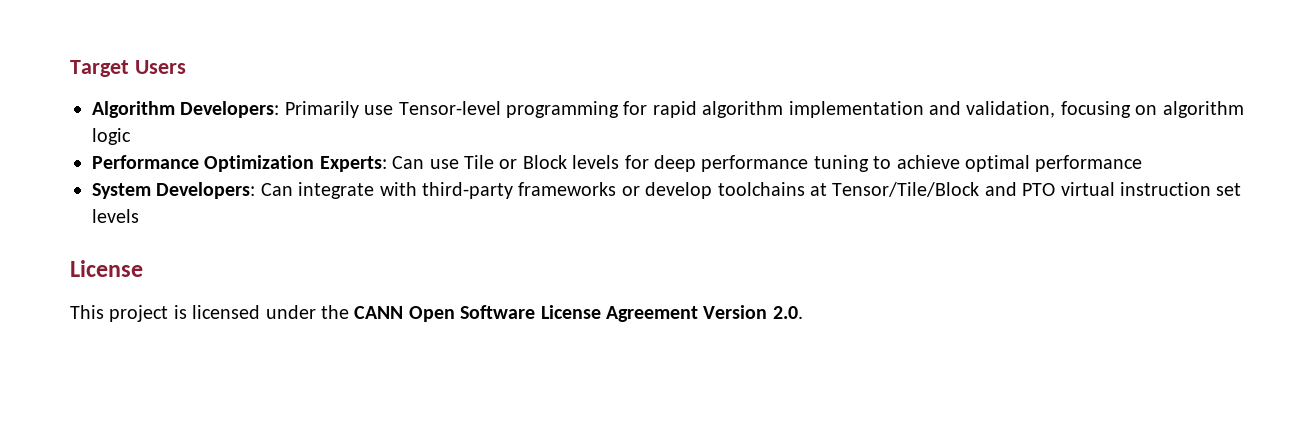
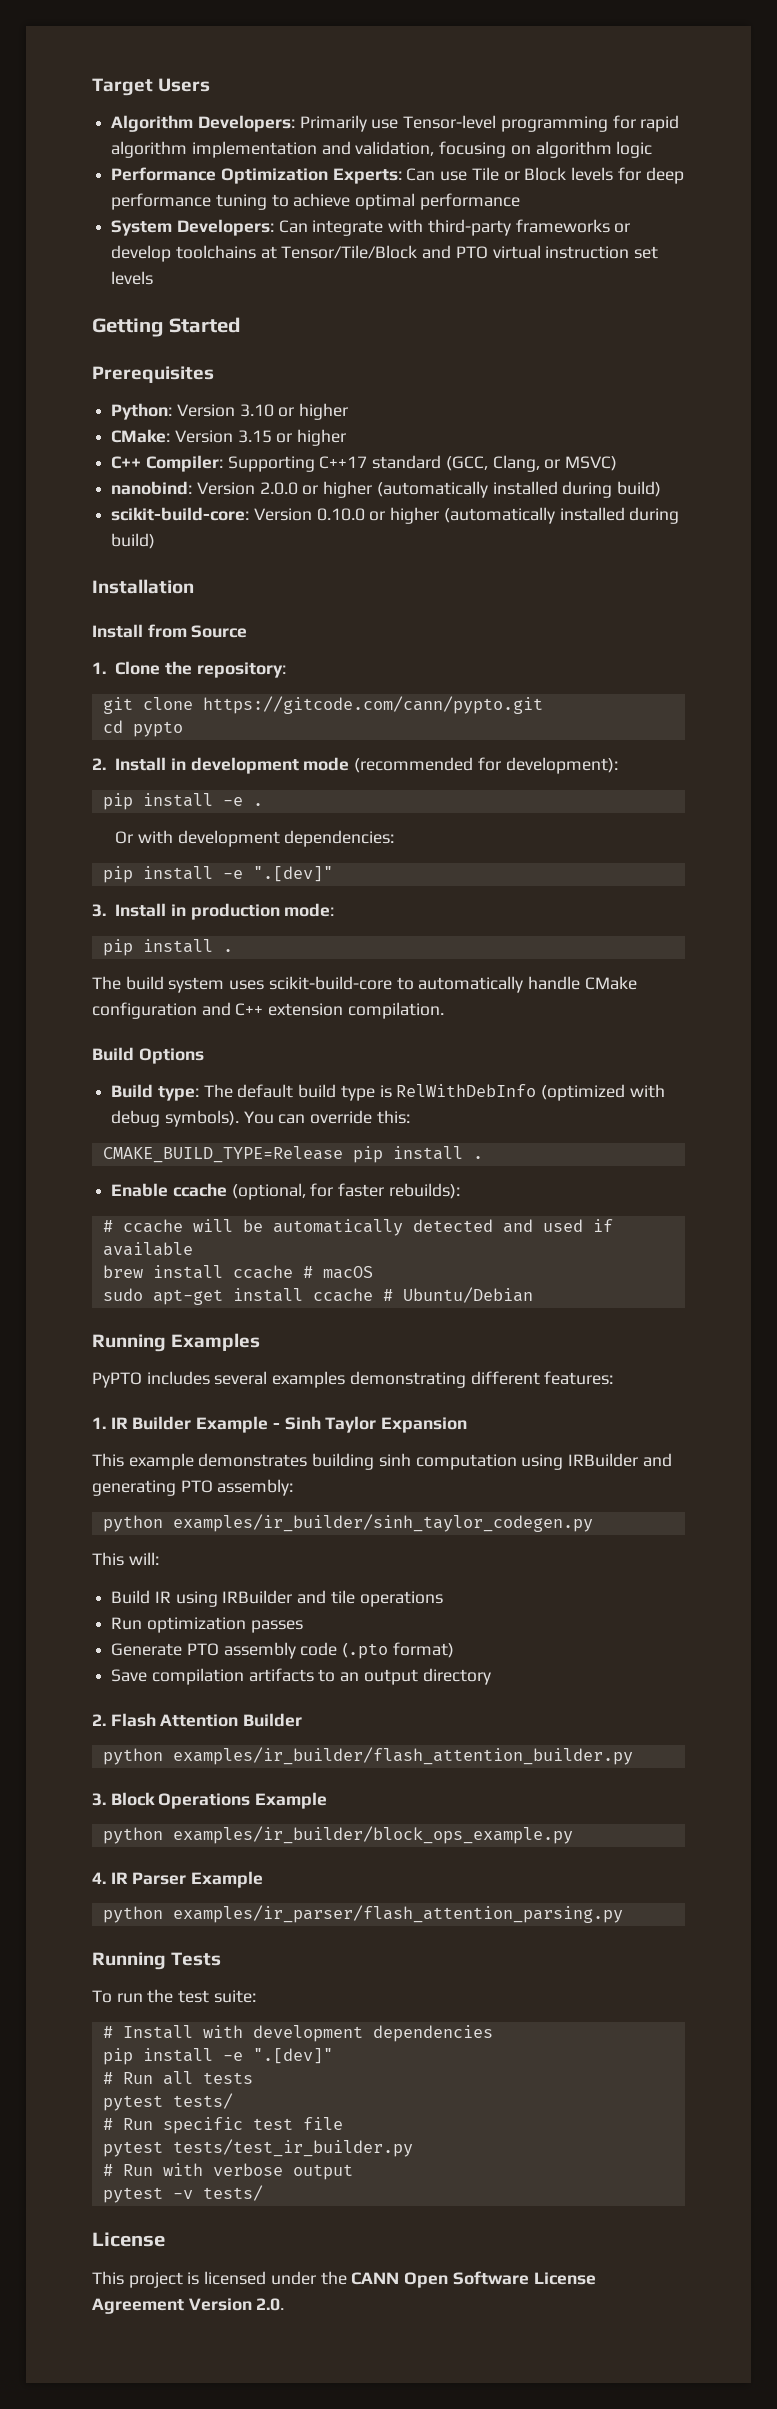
(139, 216) none -> [92,317,240,337] [92,366,214,383] [111,403,349,420] [111,429,347,446] [111,455,618,472] [111,481,662,498] [111,507,680,524] [111,533,156,549] [92,579,194,594] [92,624,248,638] [92,661,286,678] [102,696,543,714] [102,720,183,737] [92,757,618,774] [102,793,263,810] [115,830,395,847] [102,866,333,883] [92,903,335,920] [102,939,233,956] [92,976,637,993] [92,1002,444,1019] [92,1047,204,1064] [111,1084,665,1101] [111,1110,410,1127] [102,1146,483,1163] [111,1183,460,1200] [102,1219,613,1236] [102,1242,193,1256] [102,1265,373,1279] [102,1287,533,1305] [92,1333,261,1352] [92,1371,614,1388] [92,1416,468,1433] [92,1453,672,1470] [92,1479,294,1496] [102,1514,593,1532] [92,1552,159,1566] [111,1590,443,1607] [111,1617,303,1633] [111,1642,454,1659] [111,1668,491,1685] [92,1713,303,1727] [102,1747,633,1765] [92,1792,328,1809] [102,1826,573,1844] [92,1871,264,1888] [102,1905,623,1923] [92,1952,222,1970] [92,1989,256,2003] [102,2025,493,2042] [102,2048,333,2065] [102,2071,253,2085] [102,2093,233,2111] [102,2117,343,2134] [102,2139,413,2157] [102,2163,353,2180] [102,2185,263,2203] // Getting Started // Prerequisites // Python: Version 3.10 or higher // CMake: Version 3.15 or higher // C++ Compiler: Supporting C++17 standard (GCC, Clang, or MSVC) // nanobind: Version 2.0.0 or higher (automatically installed during build) // scikit-build-core: Version 0.10.0 or higher (automatically installed during build) // Installation // Install from Source // 1. Clone the repository: // git clone https://gitcode.com/cann/pypto.git // cd pypto // 2. Install in development mode (recommended for development): // pip install -e . // Or with development dependencies: // pip install -e ".[dev]" // 3. Install in production mode: // pip install . // The build system uses scikit-build-core to automatically handle CMake configuration and C++ extension compilation. // Build Options // Build type: The default build type is RelWithDebInfo (optimized with debug symbols). You can override this: // CMAKE_BUILD_TYPE=Release pip install . // Enable ccache (optional, for faster rebuilds): // # ccache will be automatically detected and used if available // brew install ccache # macOS // sudo apt-get install ccache # Ubuntu/Debian // Running Examples // PyPTO includes several examples demonstrating different features: // 1. IR Builder Example - Sinh Taylor Expansion // This example demonstrates building sinh computation using IRBuilder and generating PTO assembly: // python examples/ir_builder/sinh_taylor_codegen.py // This will: // Build IR using IRBuilder and tile operations // Run optimization passes // Generate PTO assembly code (.pto format) // Save compilation artifacts to an output directory // 2. Flash Attention Builder // python examples/ir_builder/flash_attention_builder.py // 3. Block Operations Example // python examples/ir_builder/block_ops_example.py // 4. IR Parser Example // python examples/ir_parser/flash_attention_parsing.py // Running Tests // To run the test suite: // # Install with development dependencies // pip install -e ".[dev]" // # Run all tests // pytest tests/ // # Run specific test file // pytest tests/test_ir_builder.py // # Run with verbose output // pytest -v tests/

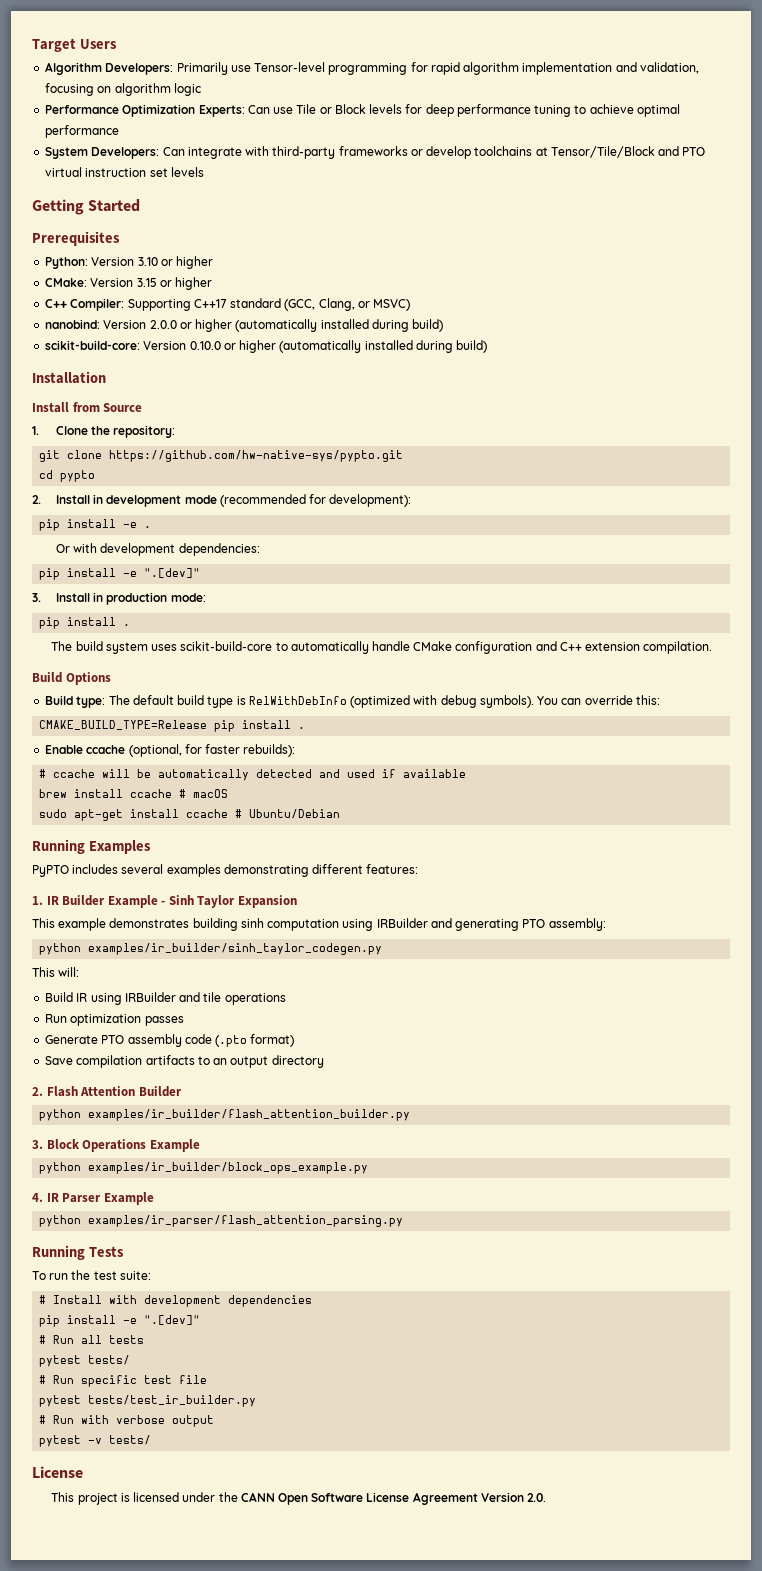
[202,696,543,714] https://gitcode.com/cann/pypto.git -> [109,450,404,462] https://github.com/hw-native-sys/pypto.git

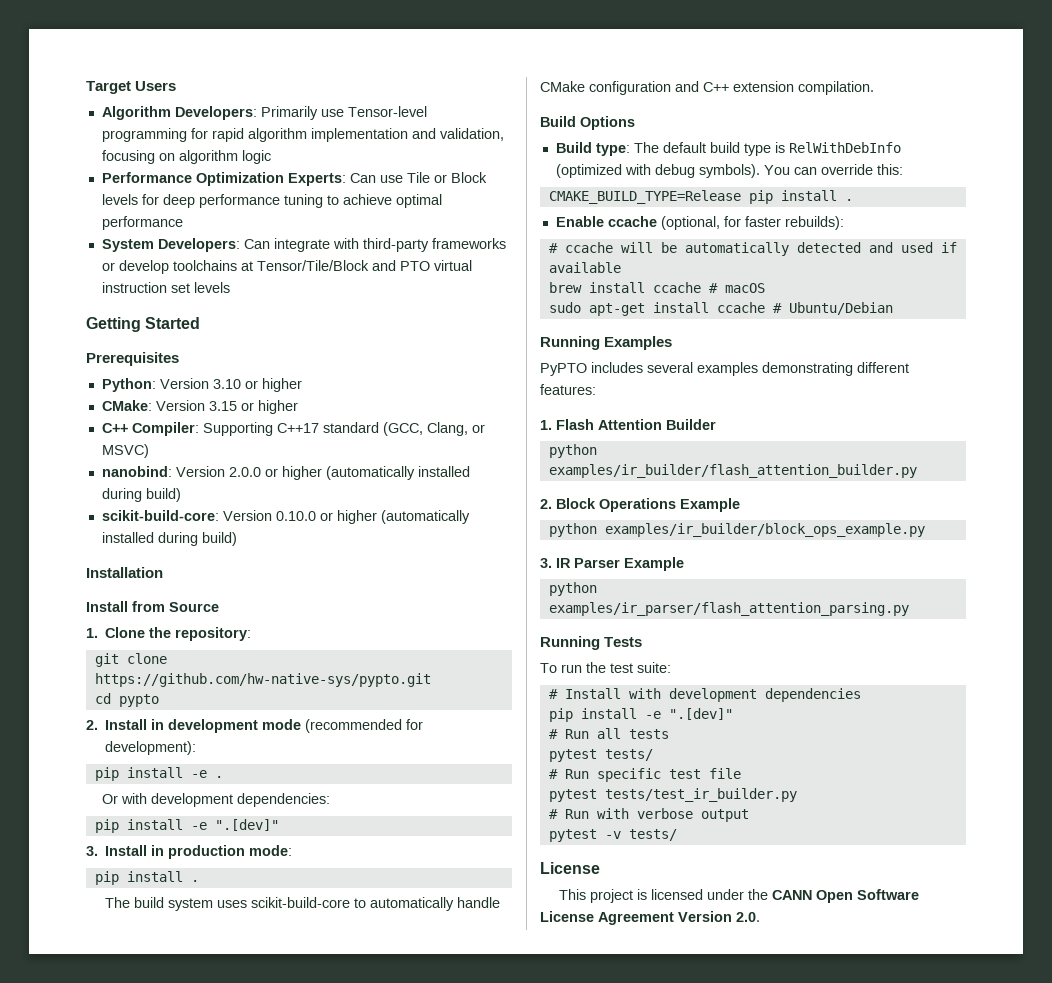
[46,895,297,908] [32,918,606,931] [39,943,383,955] [32,967,80,977] [45,992,286,1005] [45,1014,184,1026] [45,1034,295,1047] [45,1055,324,1068] [32,1087,43,1096] IR Builder Example - Sinh Taylor Expansion // This example demonstrates building sinh computation using IRBuilder and generating PTO assembly: // python examples/ir_builder/sinh_taylor_codegen.py // This will: // Build IR using IRBuilder and tile operations // Run optimization passes // Generate PTO assembly code (.pto format) // Save compilation artifacts to an output directory // 2. -> (552, 425) none
[32,1140,43,1149] 3. -> [540,499,552,509] 2.
[32,1193,43,1202] 4. -> [540,558,552,568] 3.

